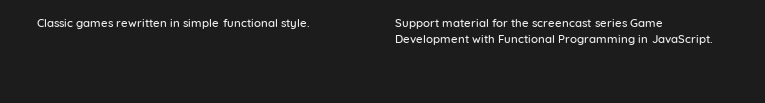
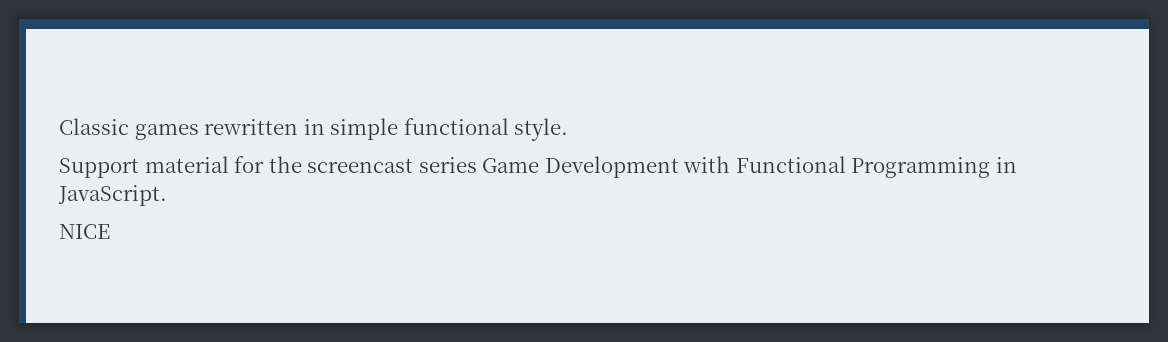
(713, 40) none -> [59,224,110,239] // NICE

